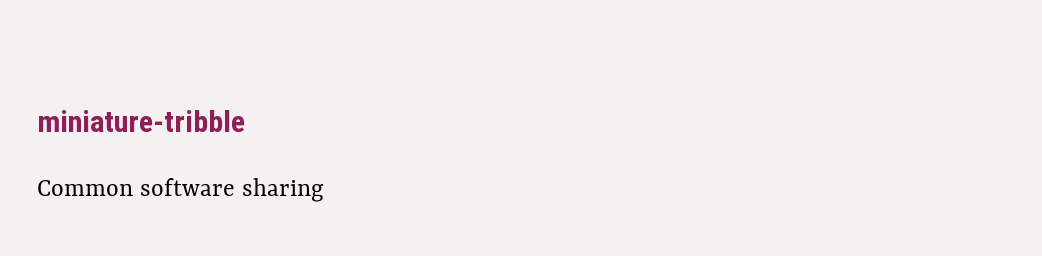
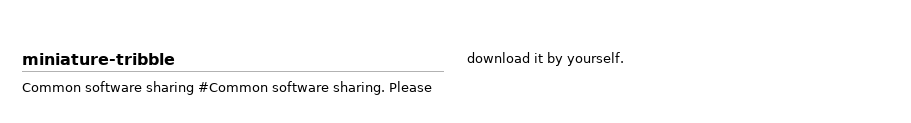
(325, 190) none -> [198,81,432,95] [467,52,624,66] #Common software sharing. Please download it by yourself.

